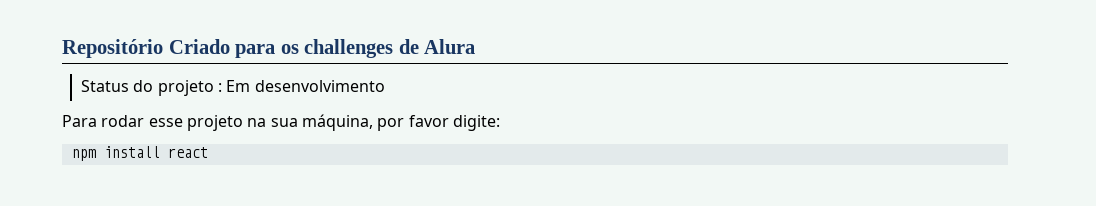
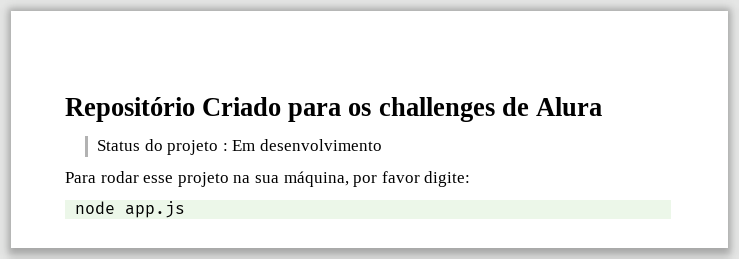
[71,146,208,161] npm install react -> [75,201,186,218] node app.js

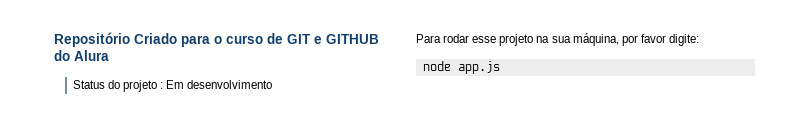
[348,97,529,122] os challenges de -> [214,33,379,44] [54,50,70,61] o curso de GIT e GITHUB do

